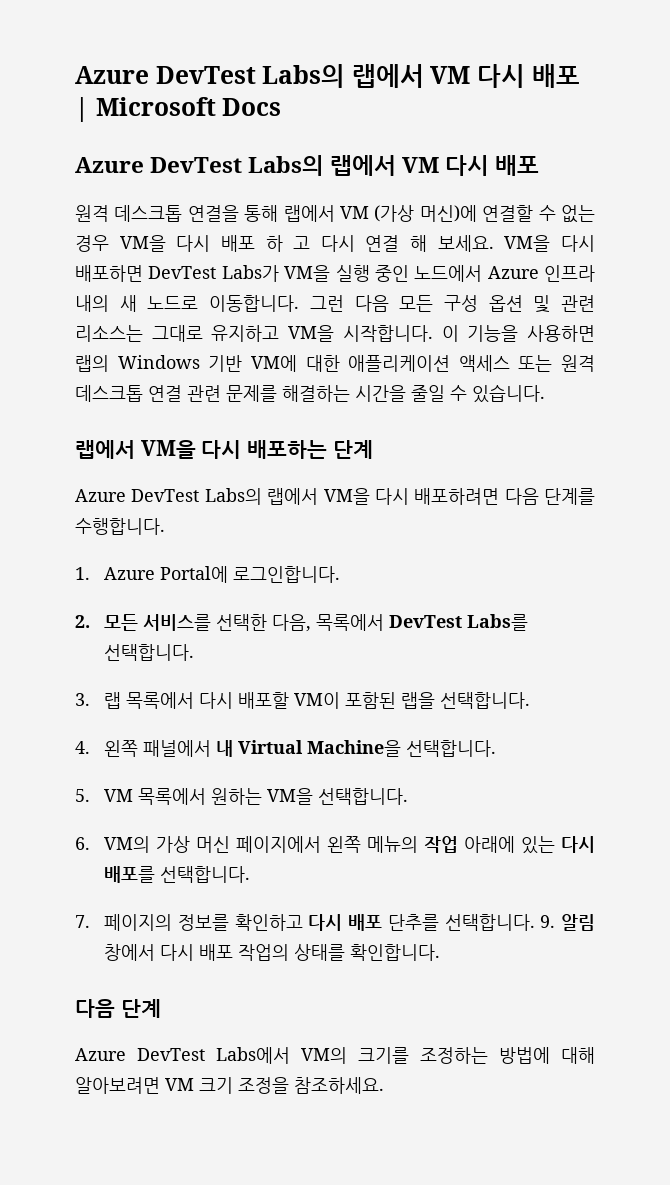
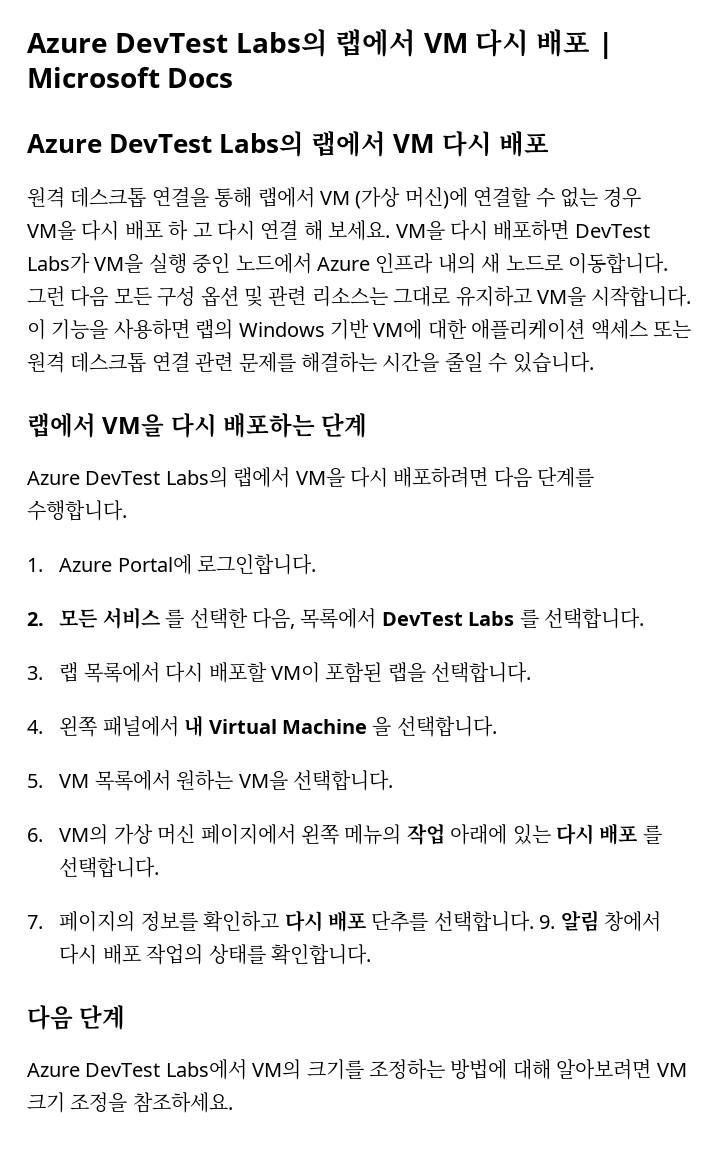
[143,614,212,631] 서비스를 -> [102,607,185,629] 서비스 를
[467,614,529,631] Labs를 -> [468,609,539,628] Labs 를
[307,740,402,757] Machine을 -> [281,717,392,736] Machine 을
[104,866,156,883] 배포를 -> [599,823,662,845] 배포 를

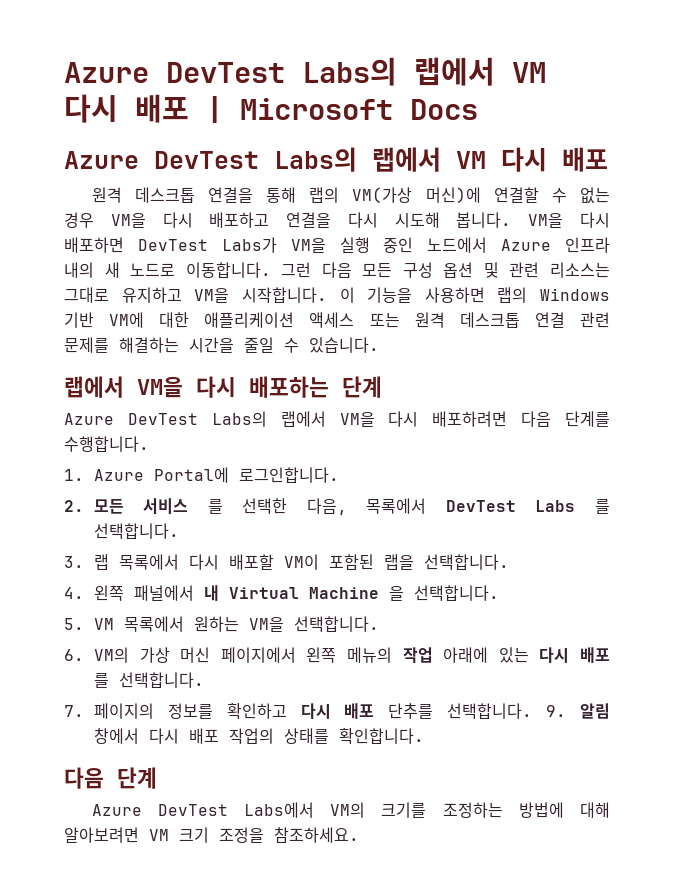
[257,187,401,209] 랩에서 VM (가상 -> [309,187,413,203] 랩의 VM(가상
[124,220,391,241] 배포 하 고 다시 연결 해 보세요. -> [209,212,512,228] 배포하고 연결을 다시 시도해 봅니다.

